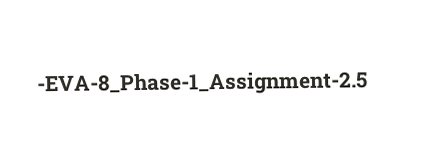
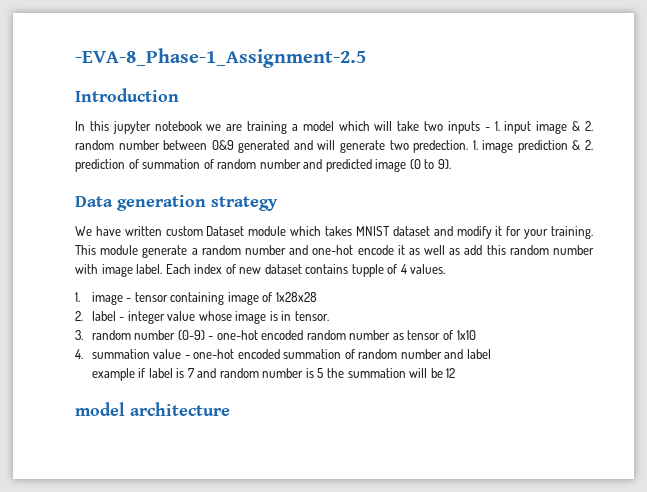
(368, 84) none -> [75,88,179,102] [75,121,594,134] [75,140,593,153] [75,159,451,172] [75,195,278,211] [75,226,594,239] [75,245,594,258] [75,264,446,277] [75,292,317,305] [75,311,329,324] [75,330,476,340] [75,349,492,359] [91,368,456,381] [75,402,230,416] // Introduction // In this jupyter notebook we are training a model which will take two inputs - 1. input image & 2. random number between 0&9 generated and will generate two predection. 1. image prediction & 2. prediction of summation of random number and predicted image (0 to 9). // Data generation strategy // We have written custom Dataset module which takes MNIST dataset and modify it for your training. This module generate a random number and one-hot encode it as well as add this random number with image label. Each index of new dataset contains tupple of 4 values. // 1. image - tensor containing image of 1x28x28 // 2. label - integer value whose image is in tensor. // 3. random number (0-9) - one-hot encoded random number as tensor of 1x10 // 4. summation value - one-hot encoded summation of random number and label // example if label is 7 and random number is 5 the summation will be 12 // model architecture

